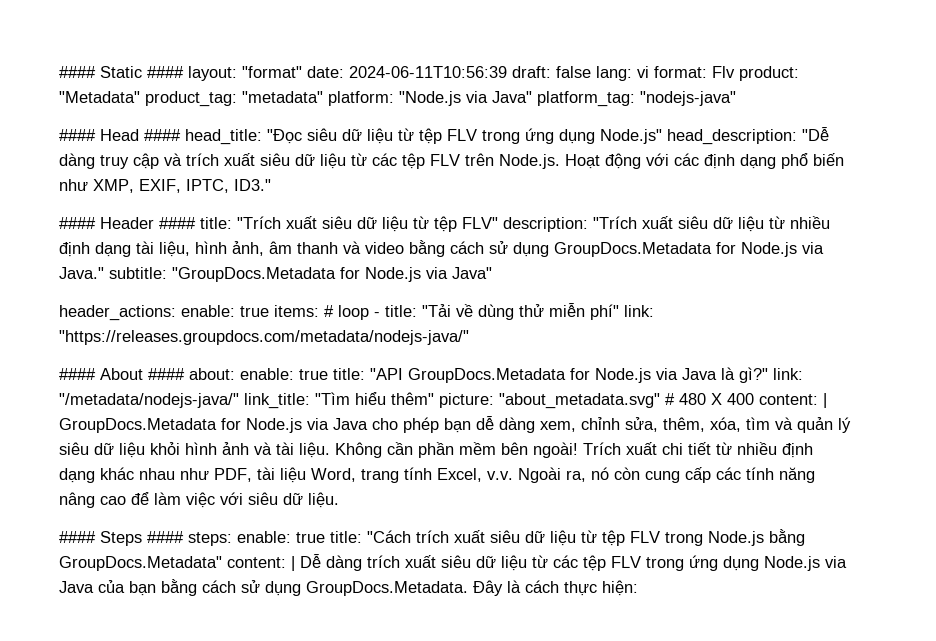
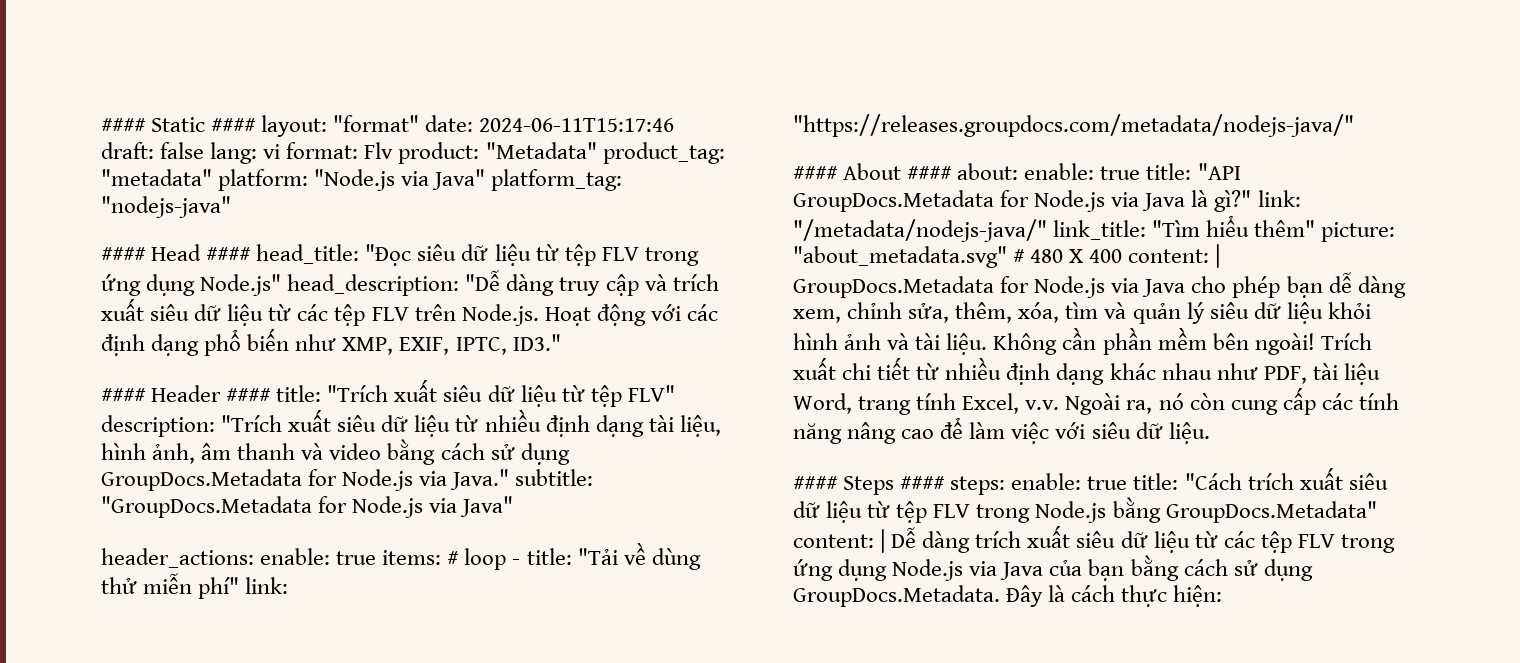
[349,66,507,78] 2024-06-11T10:56:39 -> [479,118,675,132] 2024-06-11T15:17:46

